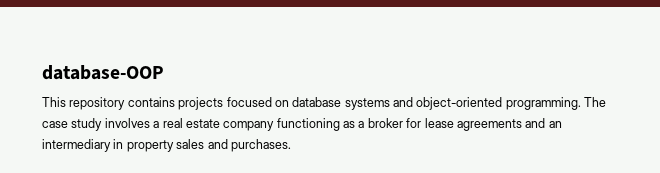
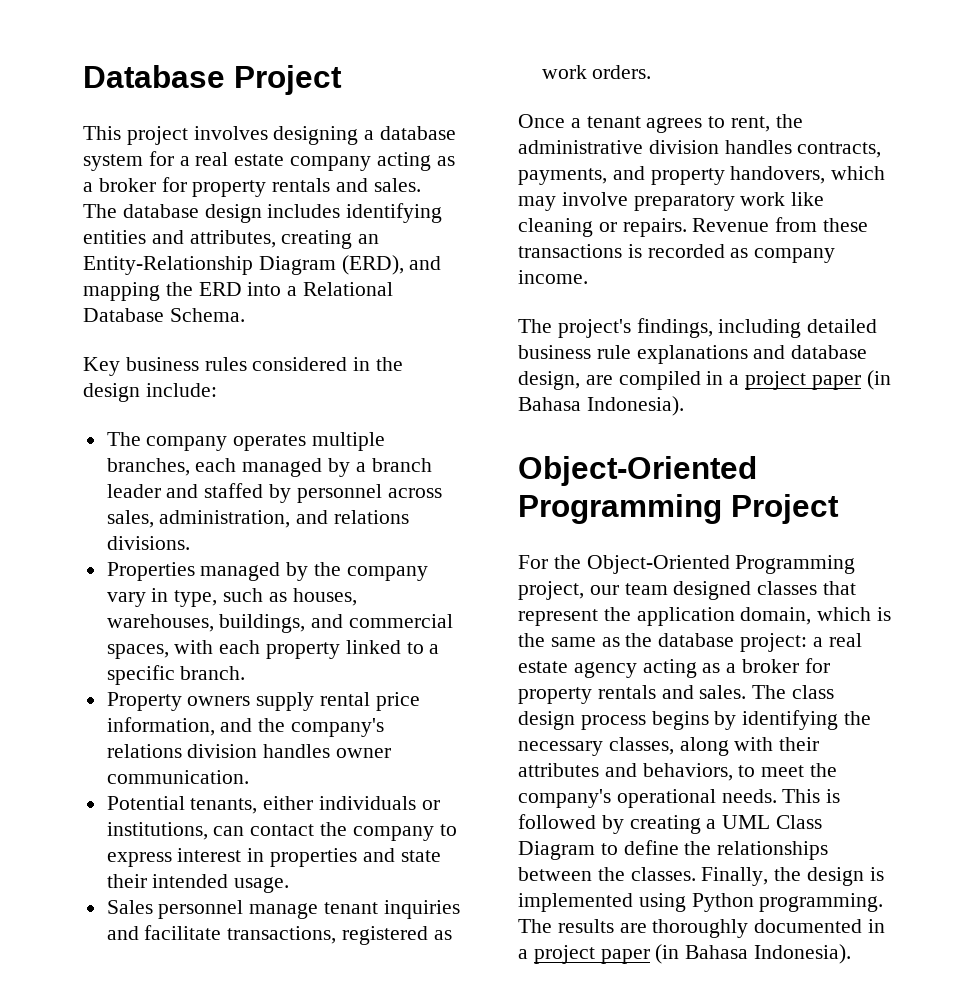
[42,65,164,80] [42,97,607,110] [42,118,150,131] database-OOP // This repository contains projects focused on database systems and object-oriented programming. The case study involves -> [83,65,342,95] [83,126,457,145] [83,151,174,171] Database Project // This project involves designing a database system for
[276,118,562,131] [42,139,291,152] functioning as a broker for lease agreements and an intermediary in property sales and purchases. -> [376,152,455,171] [83,177,421,197] [83,203,443,223] [83,230,380,249] [83,255,442,275] [83,282,394,301] [83,308,245,322] [83,357,404,376] [83,383,217,402] [106,432,386,451] [106,458,432,477] [106,483,442,503] [106,510,410,528] [106,536,190,550] [106,562,428,581] [106,588,357,607] [106,614,454,633] [106,640,440,659] [106,665,246,685] [106,692,420,711] [106,717,385,737] [106,744,392,758] [106,770,249,784] [106,796,440,814] [106,822,457,841] [106,848,441,867] [106,874,290,893] [106,900,460,919] [106,925,452,945] [541,65,652,79] [518,114,803,133] [518,140,882,158] [518,166,886,185] [518,192,825,211] [518,217,869,237] [518,244,836,263] [518,270,588,284] [518,318,878,338] [518,345,868,364] [518,370,891,390] [518,396,684,416] [518,456,757,486] [518,494,839,524] [518,555,856,574] [518,581,857,600] [518,607,892,626] [518,633,862,652] [518,658,830,678] [518,685,835,704] [518,710,872,730] [518,737,820,756] [518,763,838,781] [518,789,841,808] [518,814,823,834] [518,840,829,860] [518,867,884,886] [518,893,884,912] [518,919,886,938] [518,944,852,964] acting as a broker for property rentals and sales. The database design includes identifying entities and attributes, creating an Entity-Relationship Diagram (ERD), and mapping the ERD into a Relational Database Schema. // Key business rules considered in the design include: // The company operates multiple branches, each managed by a branch leader and staffed by personnel across sales, administration, and relations divisions. // Properties managed by the company vary in type, such as houses, warehouses, buildings, and commercial spaces, with each property linked to a specific branch. // Property owners supply rental price information, and the company's relations division handles owner communication. // Potential tenants, either individuals or institutions, can contact the company to express interest in properties and state their intended usage. // Sales personnel manage tenant inquiries and facilitate transactions, registered as work orders. // Once a tenant agrees to rent, the administrative division handles contracts, payments, and property handovers, which may involve preparatory work like cleaning or repairs. Revenue from these transactions is recorded as company income. // The project's findings, including detailed business rule explanations and database design, are compiled in a project paper (in Bahasa Indonesia). // Object-Oriented Programming Project // For the Object-Oriented Programming project, our team designed classes that represent the application domain, which is the same as the database project: a real estate agency acting as a broker for property rentals and sales. The class design process begins by identifying the necessary classes, along with their attributes and behaviors, to meet the company's operational needs. This is followed by creating a UML Class Diagram to define the relationships between the classes. Finally, the design is implemented using Python programming. The results are thoroughly documented in a project paper (in Bahasa Indonesia).

